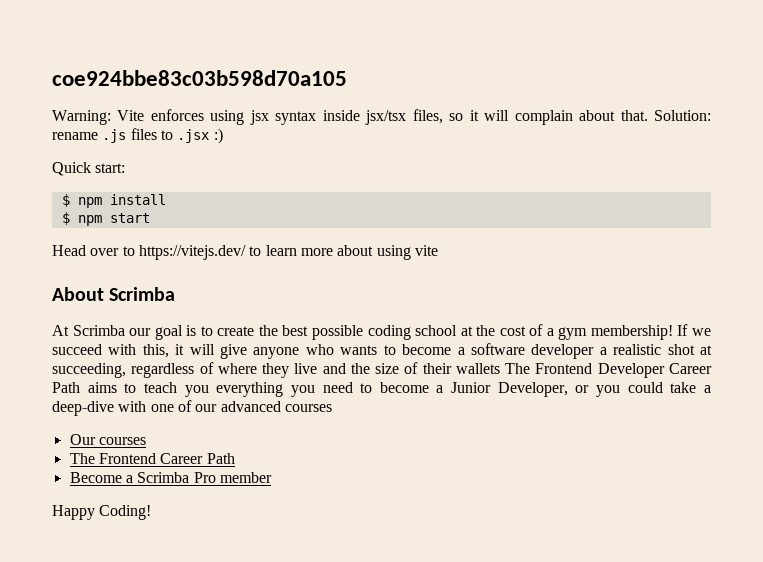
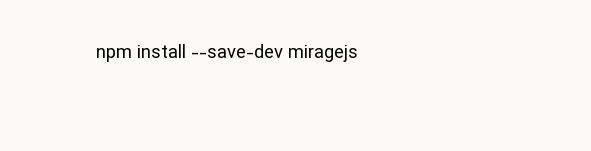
[52,70,347,86] [52,109,712,125] [52,128,223,144] [52,162,126,176] [61,194,166,208] [61,212,150,226] [52,245,438,260] [52,287,176,301] [52,324,711,340] [52,343,712,359] [52,362,712,378] [52,382,711,397] [52,400,332,416] [69,434,146,445] [69,453,235,464] [69,472,272,483] [52,505,152,520] coe924bbe83c03b598d70a105 // Warning: Vite enforces using jsx syntax inside jsx/tsx files, so it will complain about that. Solution: rename .js files to .jsx :) // Quick start: // $ npm install // $ npm start // Head over to https://vitejs.dev/ to learn more about using vite // About Scrimba // At Scrimba our goal is to create the best possible coding school at the cost of a gym membership! If we succeed with this, it will give anyone who wants to become a software developer a realistic shot at succeeding, regardless of where they live and the size of their wallets The Frontend Developer Career Path aims to teach you everything you need to become a Junior Developer, or you could take a deep-dive with one of our advanced courses // Our courses // The Frontend Career Path // Become a Scrimba Pro member // Happy Coding! -> [96,44,358,62] npm install --save-dev miragejs

